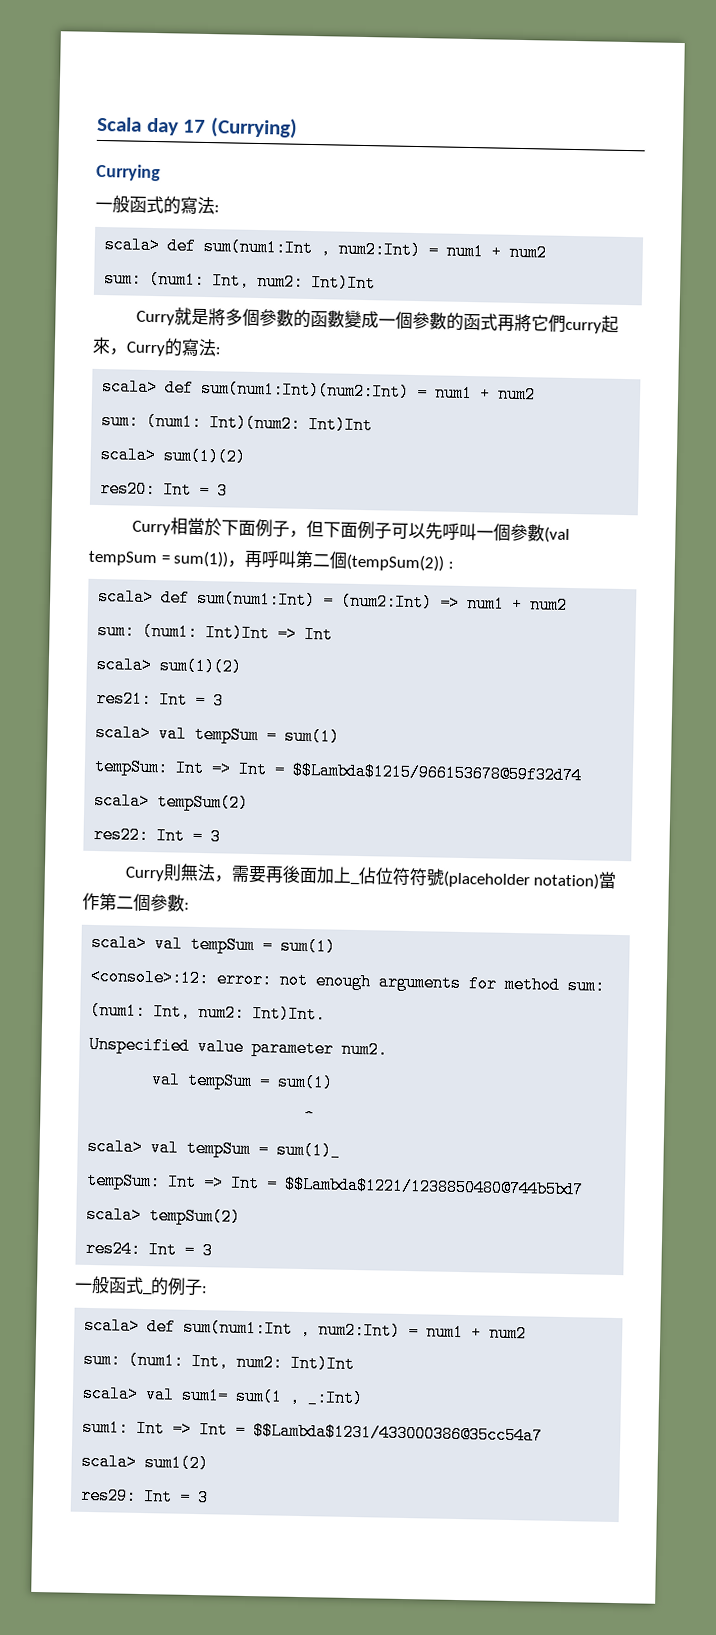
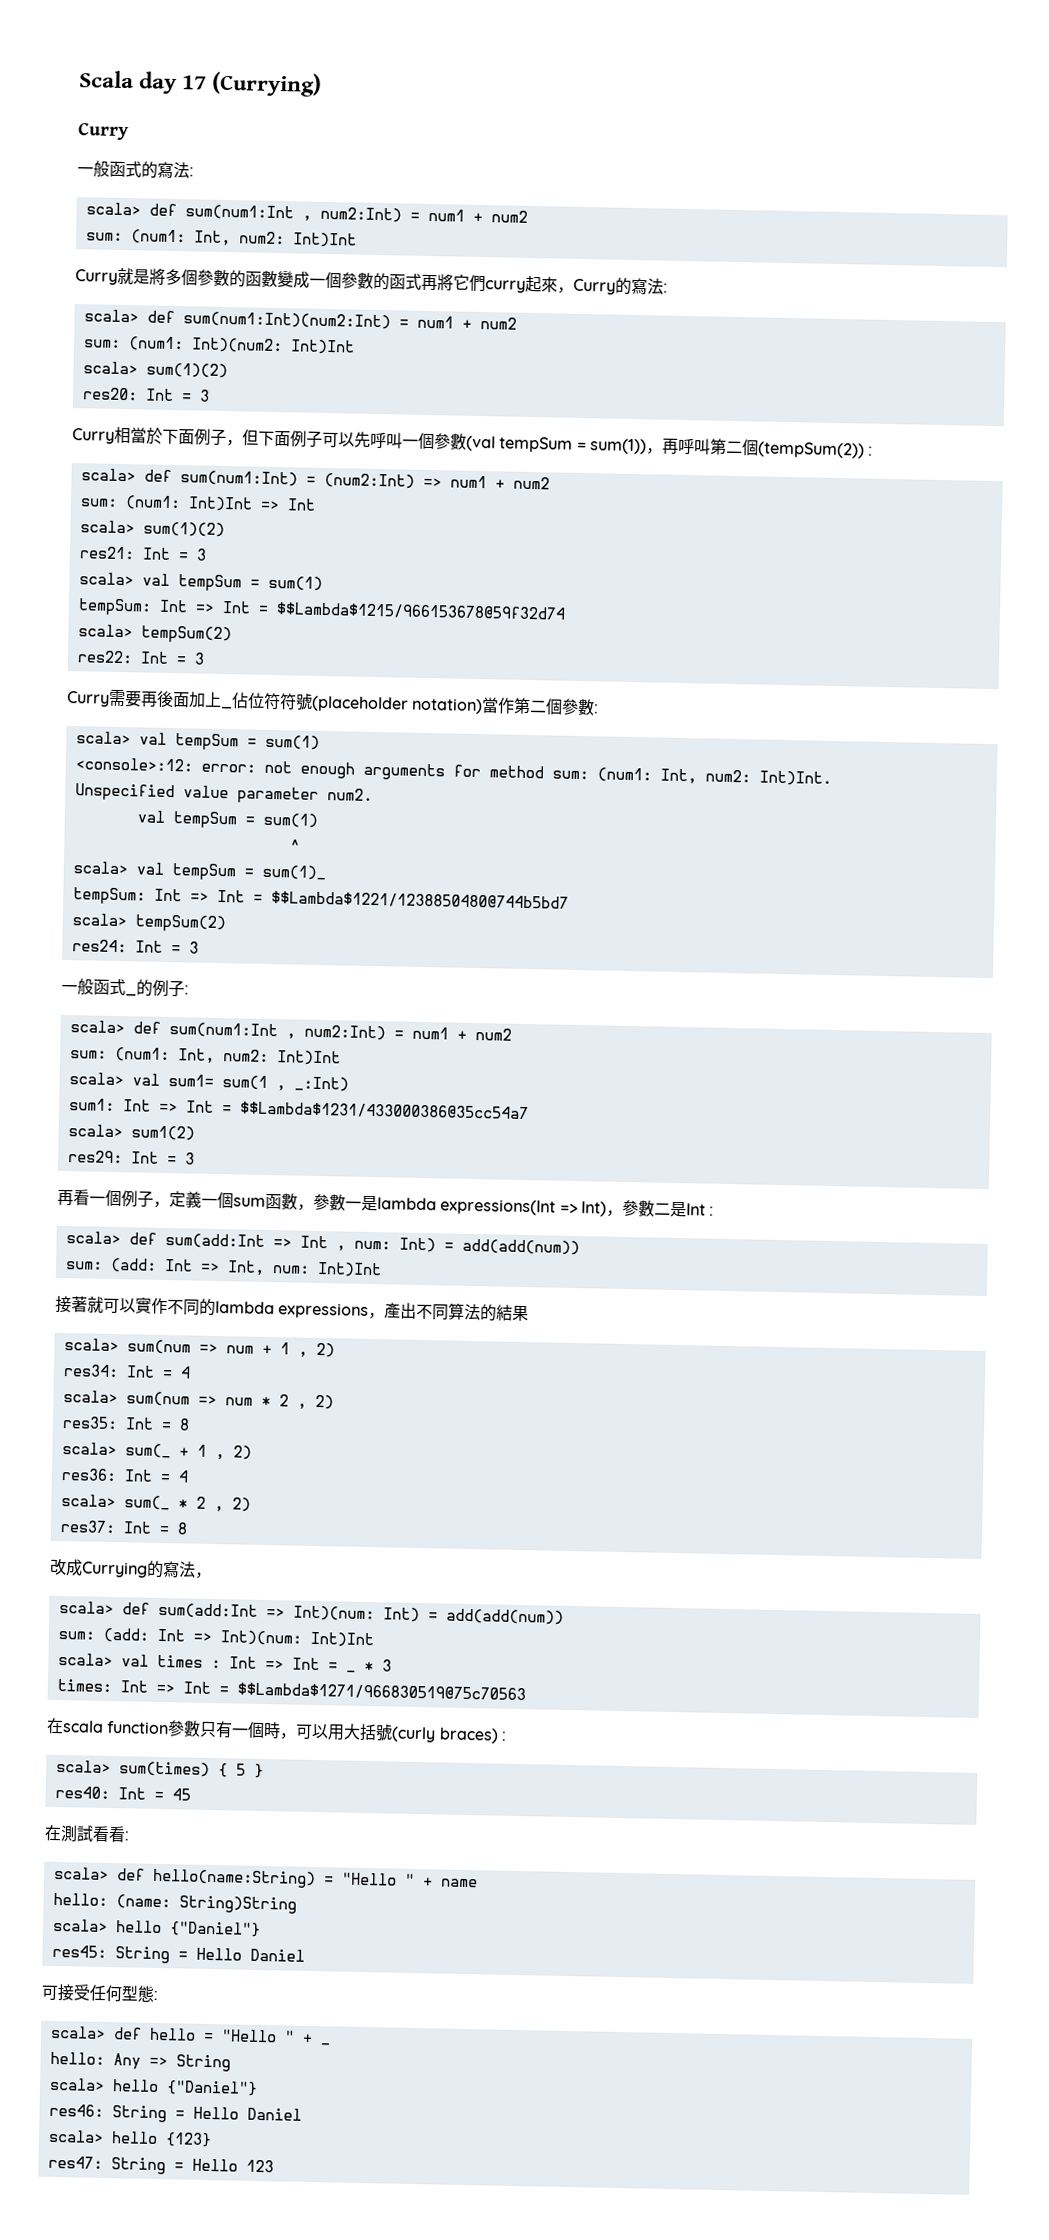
[96,163,161,182] Currying -> [78,122,129,141] Curry
[162,863,232,883] 則無法， -> (110, 698) none
(210, 1498) none -> [57,1189,715,1218] [65,1231,580,1256] [64,1257,382,1278] [55,1295,530,1322] [63,1338,335,1358] [62,1364,191,1379] [62,1390,334,1410] [61,1416,190,1431] [61,1442,252,1461] [60,1468,189,1483] [60,1494,251,1513] [59,1519,188,1535] [50,1558,212,1579] [58,1600,564,1625] [57,1627,374,1648] [57,1652,392,1673] [56,1678,526,1702] [46,1717,507,1744] [55,1759,264,1779] [54,1785,191,1801] [44,1824,130,1843] [53,1866,478,1889] [52,1892,297,1914] [52,1918,261,1937] [51,1944,305,1964] [41,1984,158,2002] [49,2025,330,2046] [49,2051,231,2072] [48,2077,258,2096] [48,2103,302,2123] [47,2129,212,2148] [47,2155,274,2175] // 再看一個例子，定義一個sum函數，參數一是lambda expressions(Int => Int)，參數二是Int : // scala> def sum(add:Int => Int , num: Int) = add(add(num)) // sum: (add: Int => Int, num: Int)Int // 接著就可以實作不同的lambda expressions，產出不同算法的結果 // scala> sum(num => num + 1 , 2) // res34: Int = 4 // scala> sum(num => num * 2 , 2) // res35: Int = 8 // scala> sum(_ + 1 , 2) // res36: Int = 4 // scala> sum(_ * 2 , 2) // res37: Int = 8 // 改成Currying的寫法， // scala> def sum(add:Int => Int)(num: Int) = add(add(num)) // sum: (add: Int => Int)(num: Int)Int // scala> val times : Int => Int = _ * 3 // times: Int => Int = $$Lambda$1271/966830519@75c70563 // 在scala function參數只有一個時，可以用大括號(curly braces) : // scala> sum(times) { 5 } // res40: Int = 45 // 在測試看看: // scala> def hello(name:String) = "Hello " + name // hello: (name: String)String // scala> hello {"Daniel"} // res45: String = Hello Daniel // 可接受任何型態: // scala> def hello = "Hello " + _ // hello: Any => String // scala> hello {"Daniel"} // res46: String = Hello Daniel // scala> hello {123} // res47: String = Hello 123

